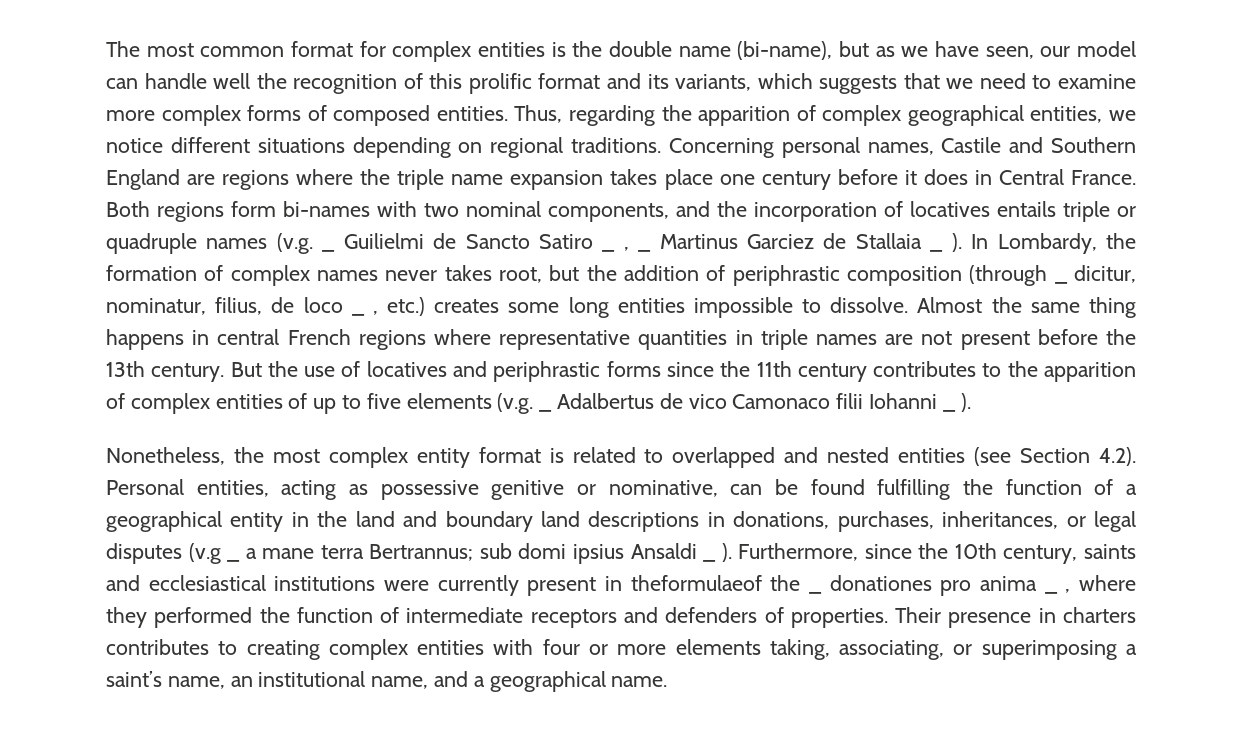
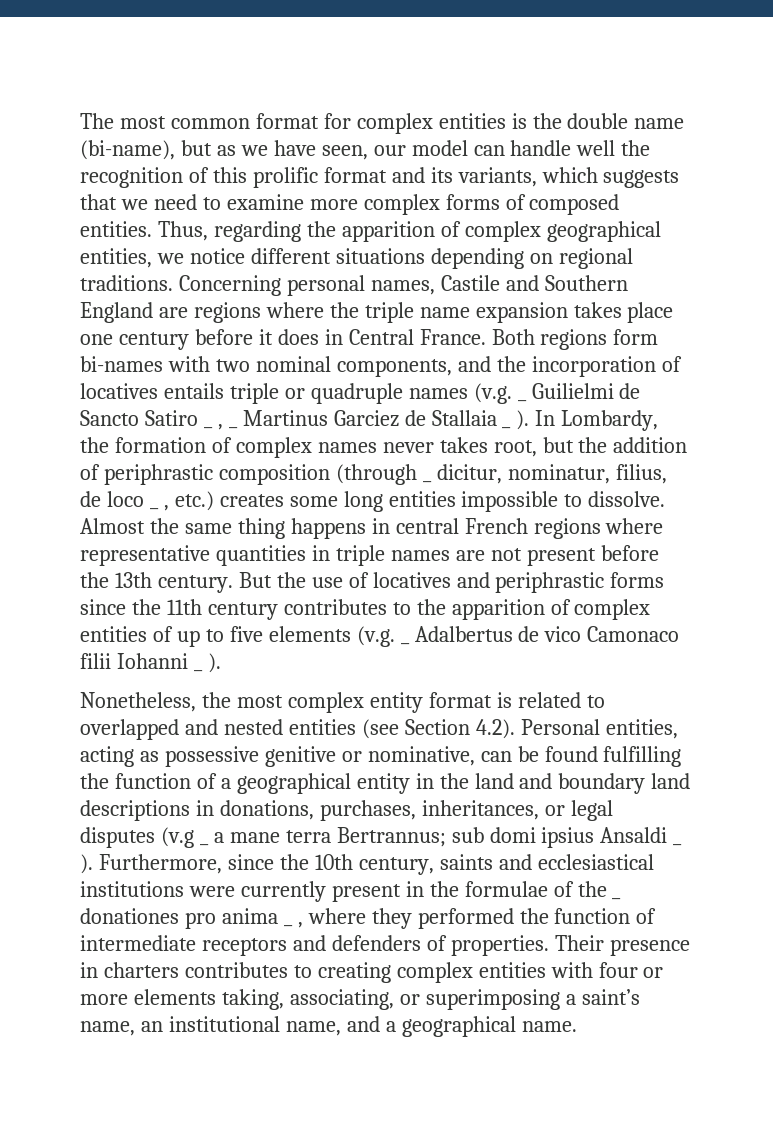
[630,575,762,591] theformulaeof -> [429,881,574,897] the formulae of

